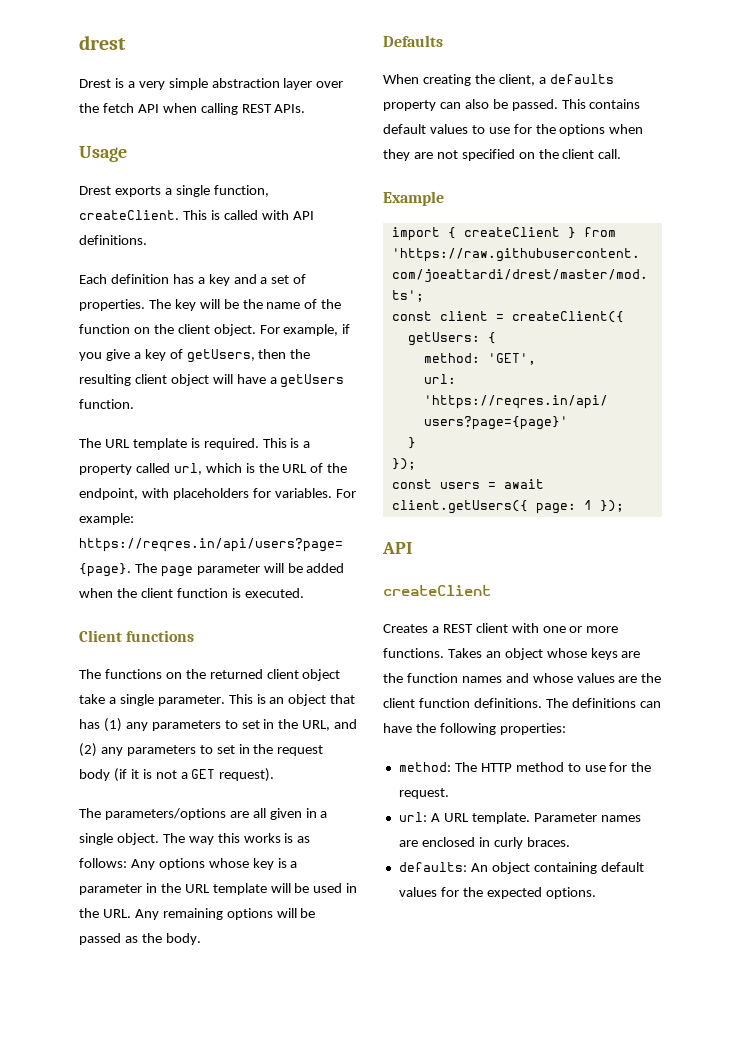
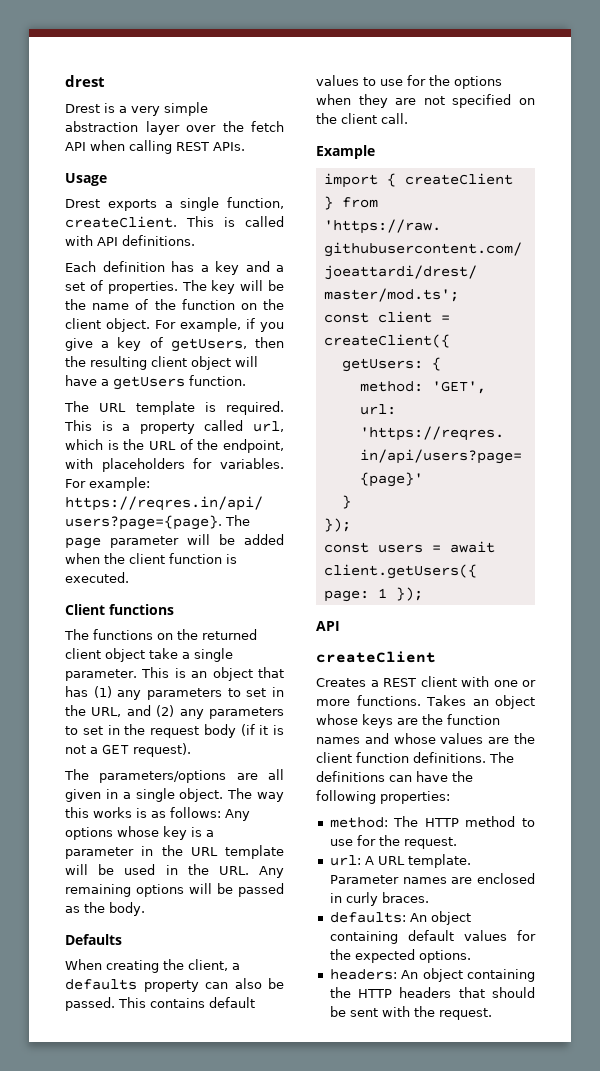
(596, 893) none -> [329,968,535,982] [329,987,535,998] [329,1006,492,1020] // headers: An object containing the HTTP headers that should be sent with the request.

